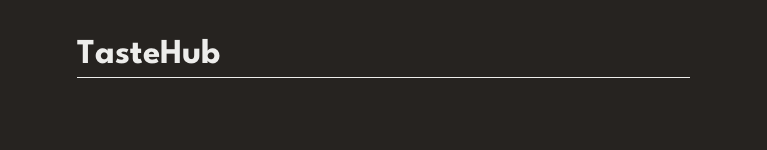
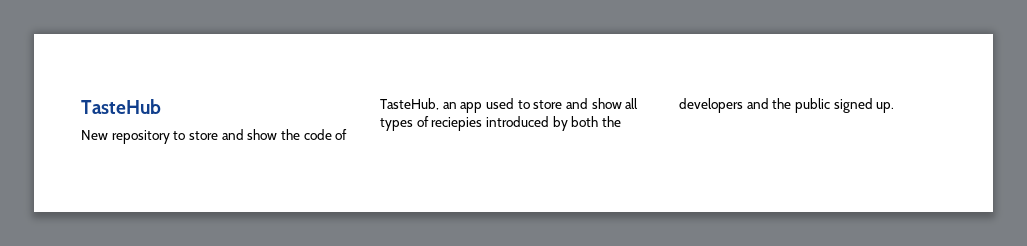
(221, 51) none -> [81,129,348,144] [380,98,639,113] [380,116,621,131] [679,98,895,113] // New repository to store and show the code of TasteHub, an app used to store and show all types of reciepies introduced by both the developers and the public signed up.

